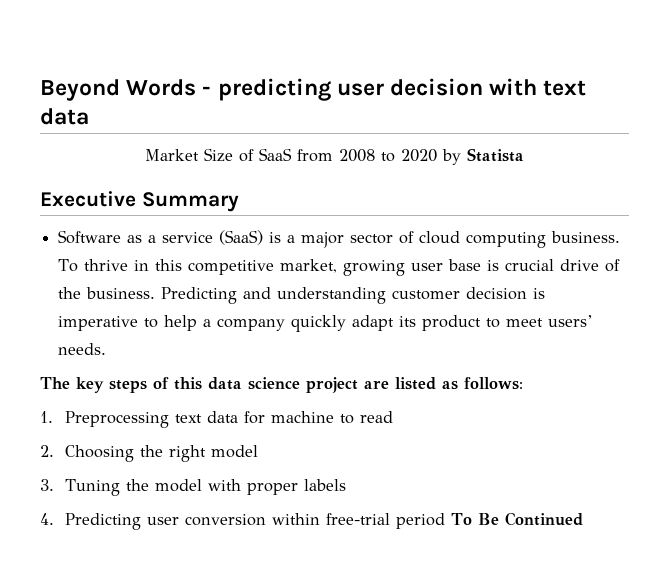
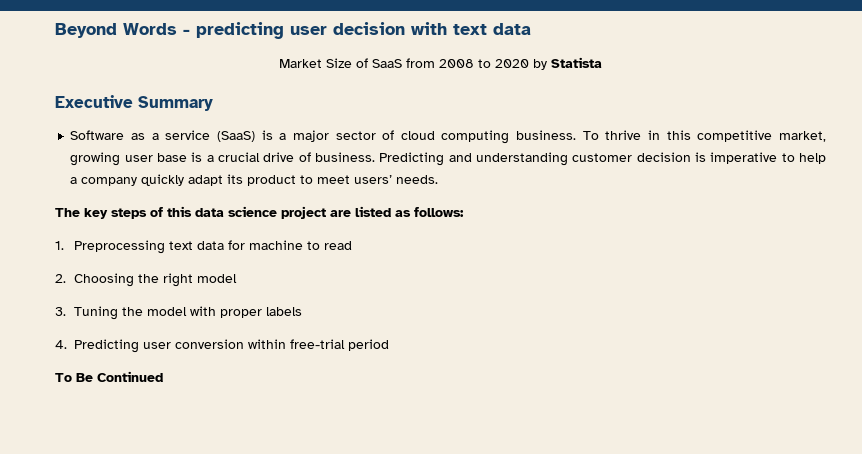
(500, 265) none -> [206,155,214,162] a
[58,287,82,299] the -> (311, 157) none
(445, 521) none -> (389, 345) //

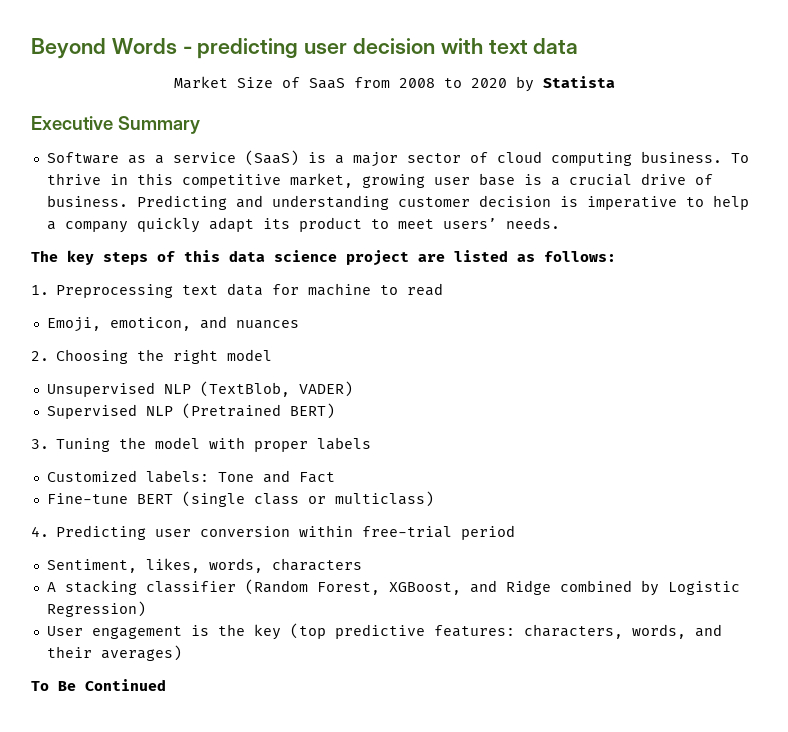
(352, 245) none -> [46,316,299,332] // Emoji, emoticon, and nuances
(237, 278) none -> [46,381,353,397] [46,403,335,419] // Unsupervised NLP (TextBlob, VADER) // Supervised NLP (Pretrained BERT)
(302, 311) none -> [46,470,335,483] [46,491,434,507] // Customized labels: Tone and Fact // Fine-tune BERT (single class or multiclass)
(389, 345) none -> [46,558,362,573] [46,579,740,596] [46,601,146,617] [46,623,722,640] [46,645,182,661] // Sentiment, likes, words, characters // A stacking classifier (Random Forest, XGBoost, and Ridge combined by Logistic Regression) // User engagement is the key (top predictive features: characters, words, and their averages)

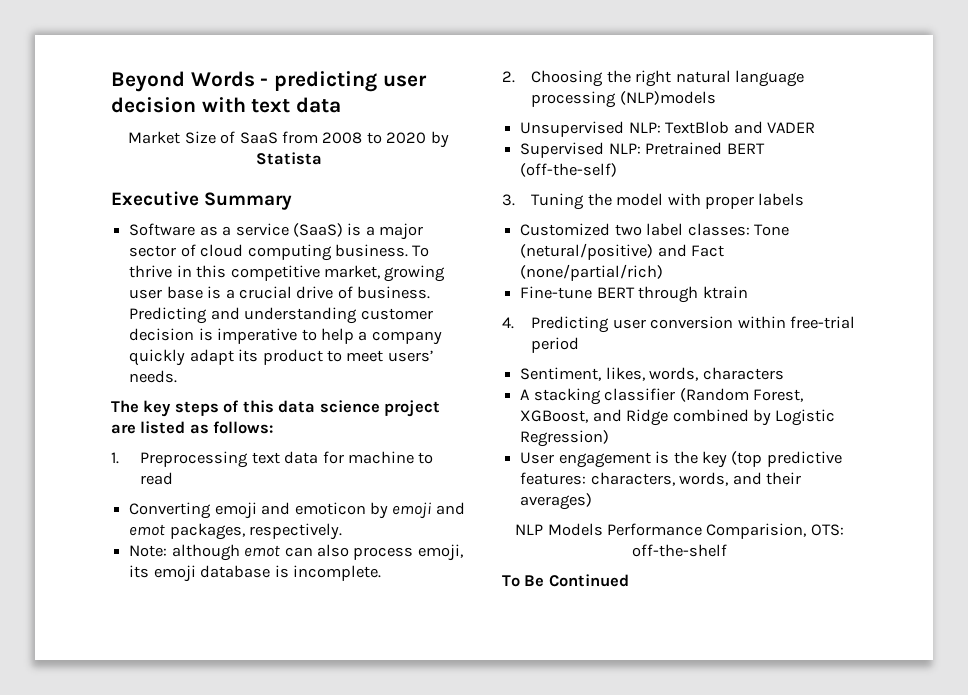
[46,316,299,332] [31,349,273,364] [46,381,353,397] [46,403,335,419] Emoji, emoticon, and nuances // 2. Choosing the right model // Unsupervised NLP (TextBlob, VADER) // Supervised NLP (Pretrained BERT) -> [129,502,465,519] [129,523,343,540] [129,544,463,561] [129,565,381,582] [502,70,804,87] [531,91,716,108] [520,121,815,137] [520,142,765,158] [520,163,618,177] Converting emoji and emoticon by emoji and emot packages, respectively. // Note: although emot can also process emoji, its emoji database is incomplete. // 2. Choosing the right natural language processing (NLP)models // Unsupervised NLP: TextBlob and VADER // Supervised NLP: Pretrained BERT (off-the-self)
[145,470,254,483] labels: Tone -> [614,223,789,236] [520,243,654,260] two label classes: Tone (netural/positive)
(335, 477) none -> [520,264,664,281] (none/partial/rich)
[181,491,434,507] (single class or multiclass) -> [638,286,748,303] through ktrain
(182, 653) none -> [515,523,844,539] [632,544,727,557] // NLP Models Performance Comparision, OTS: off-the-shelf

